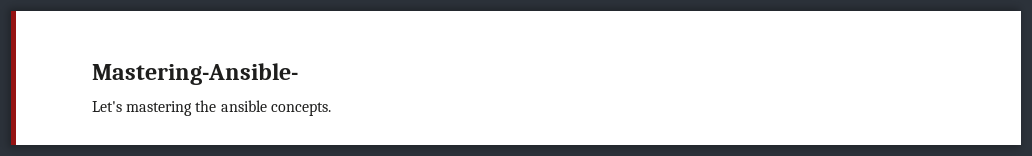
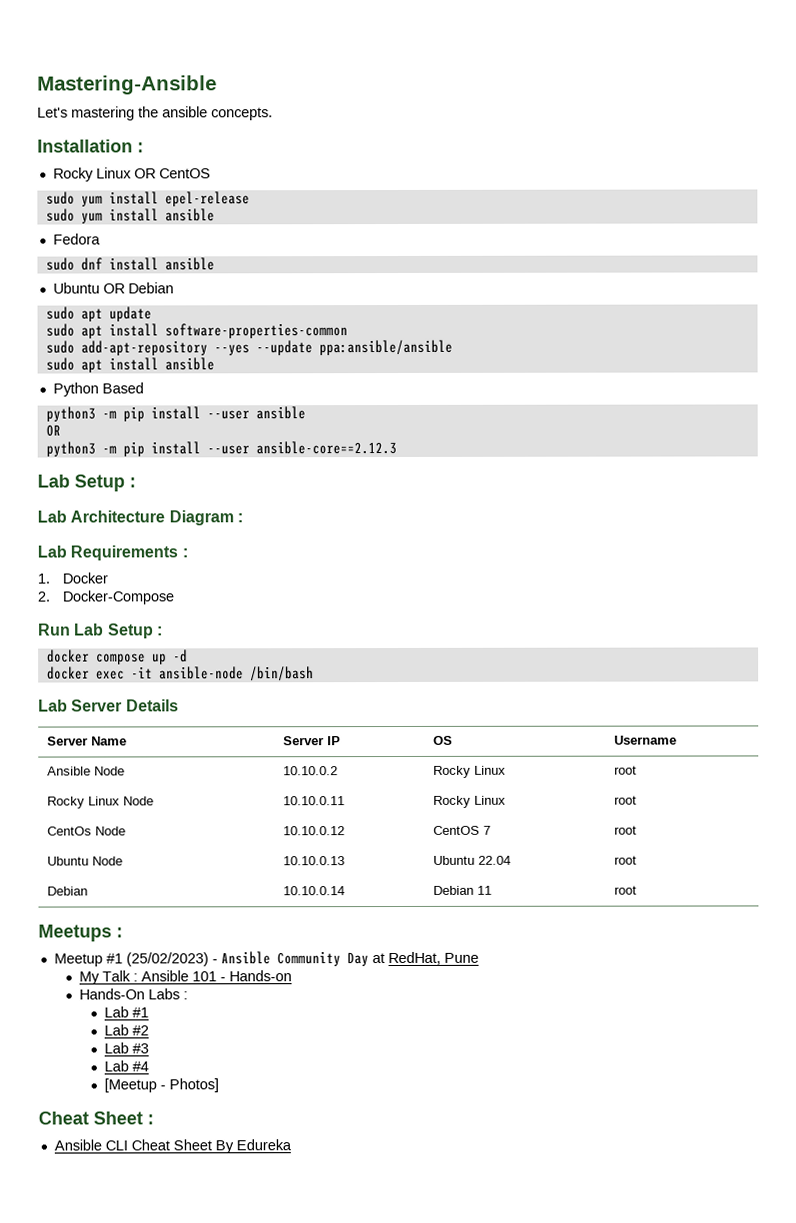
[92,63,298,85] Mastering-Ansible- -> [37,75,217,95] Mastering-Ansible
(331, 109) none -> [37,139,144,153] [52,167,211,182] [45,191,250,207] [45,208,215,224] [52,233,101,245] [45,257,215,271] [52,282,174,294] [45,306,152,322] [45,323,348,339] [45,339,453,356] [45,357,215,373] [52,382,144,397] [45,406,306,422] [45,424,61,437] [45,441,397,457] [37,474,136,492] [37,510,243,526] [37,545,188,561] [37,572,109,584] [37,590,175,605] [38,623,163,639] [46,649,188,665] [46,666,314,682] [38,699,179,712] [46,736,127,746] [282,736,341,746] [432,735,453,745] [613,735,677,745] [46,766,125,776] [282,766,338,776] [432,765,506,778] [613,765,637,775] [46,796,154,809] [282,796,345,806] [432,795,506,808] [613,795,637,805] [46,826,126,836] [282,826,345,836] [432,825,491,835] [613,825,637,835] [46,856,123,866] [282,856,345,866] [432,855,511,865] [613,855,637,865] [46,886,88,896] [282,886,345,896] [432,885,492,895] [613,885,637,895] [38,924,123,942] [53,951,479,967] [78,970,292,985] [78,988,188,1000] [103,1006,149,1018] [103,1024,149,1036] [103,1042,149,1054] [103,1060,149,1072] [103,1078,219,1093] [38,1111,154,1125] [53,1139,292,1154] // Installation : // Rocky Linux OR CentOS // sudo yum install epel-release // sudo yum install ansible // Fedora // sudo dnf install ansible // Ubuntu OR Debian // sudo apt update // sudo apt install software-properties-common // sudo add-apt-repository --yes --update ppa:ansible/ansible // sudo apt install ansible // Python Based // python3 -m pip install --user ansible // OR // python3 -m pip install --user ansible-core==2.12.3 // Lab Setup : // Lab Architecture Diagram : // Lab Requirements : // 1. Docker // 2. Docker-Compose // Run Lab Setup : // docker compose up -d // docker exec -it ansible-node /bin/bash // Lab Server Details // Server Name | Server IP | OS | Username // Ansible Node | 10.10.0.2 | Rocky Linux | root // Rocky Linux Node | 10.10.0.11 | Rocky Linux | root // CentOs Node | 10.10.0.12 | CentOS 7 | root // Ubuntu Node | 10.10.0.13 | Ubuntu 22.04 | root // Debian | 10.10.0.14 | Debian 11 | root // Meetups : // Meetup #1 (25/02/2023) - Ansible Community Day at RedHat, Pune // My Talk : Ansible 101 - Hands-on // Hands-On Labs : // Lab #1 // Lab #2 // Lab #3 // Lab #4 // [Meetup - Photos] // Cheat Sheet : // Ansible CLI Cheat Sheet By Edureka

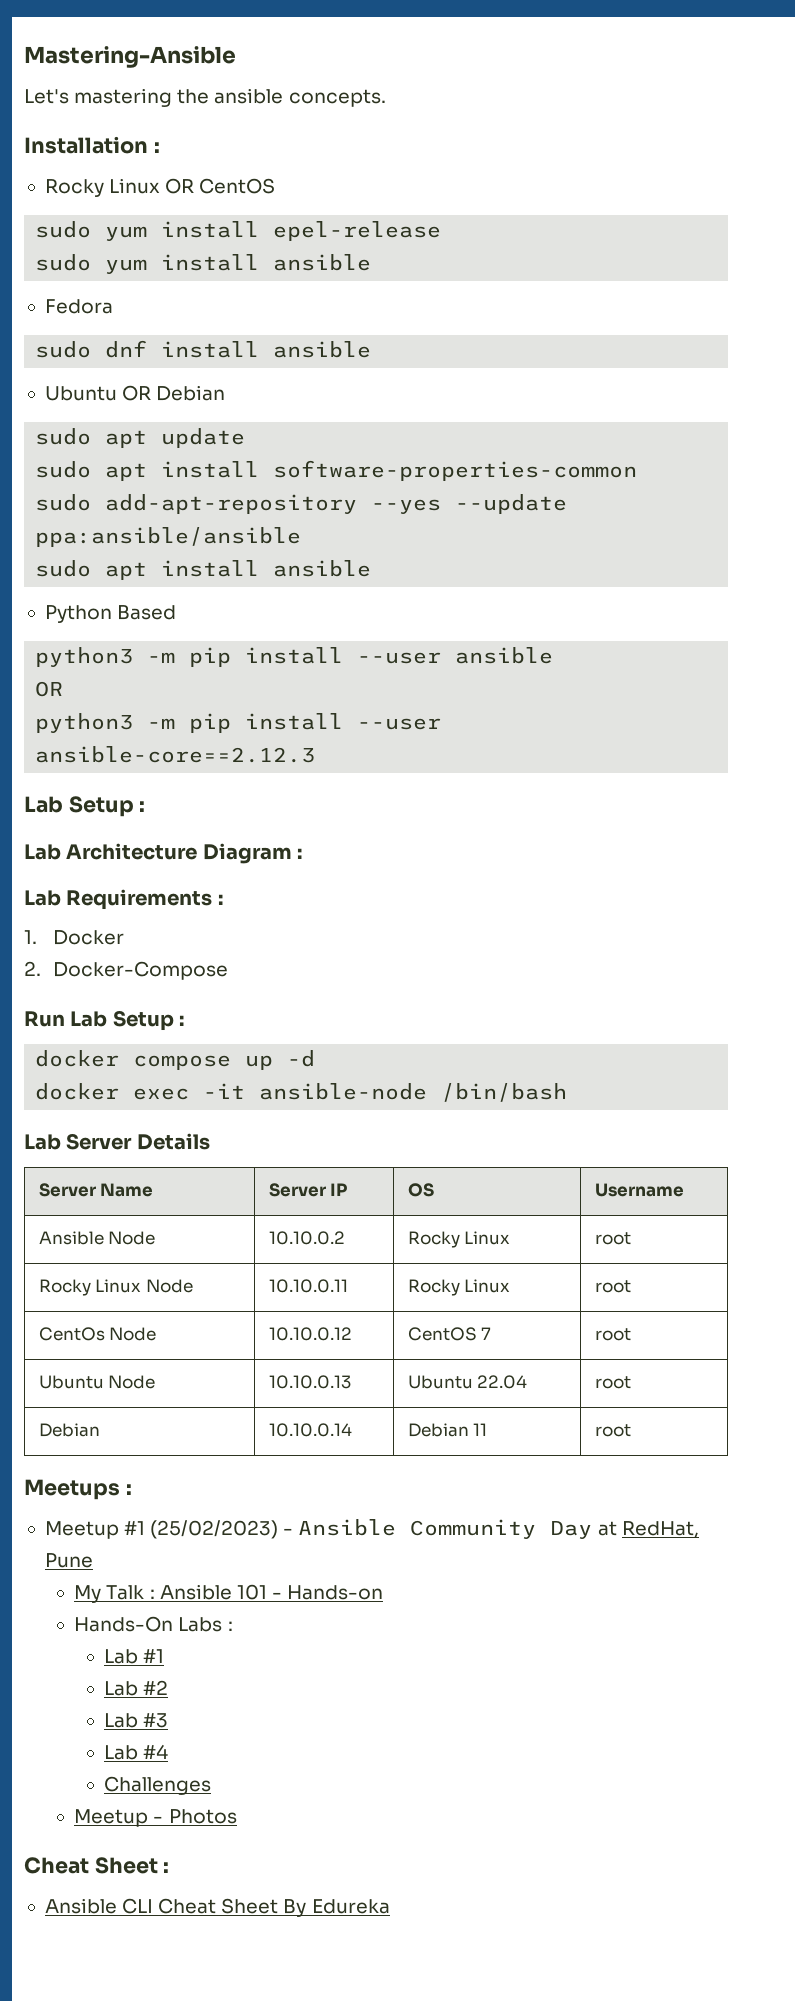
[103,1078,219,1093] [Meetup - Photos] -> [103,1776,211,1795] [74,1809,237,1827] Challenges // Meetup - Photos

